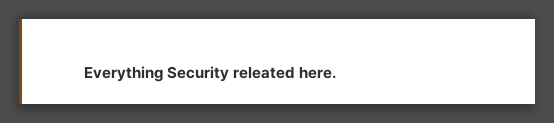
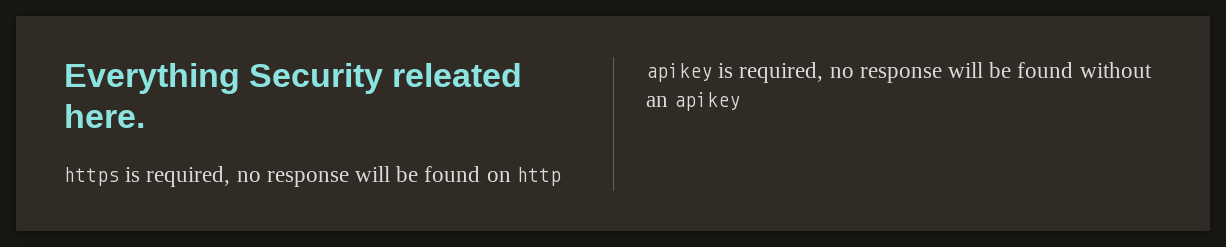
(336, 73) none -> [64,166,561,187] [646,62,1152,83] [646,92,741,111] // https is required, no response will be found on http apikey is required, no response will be found without an apikey

